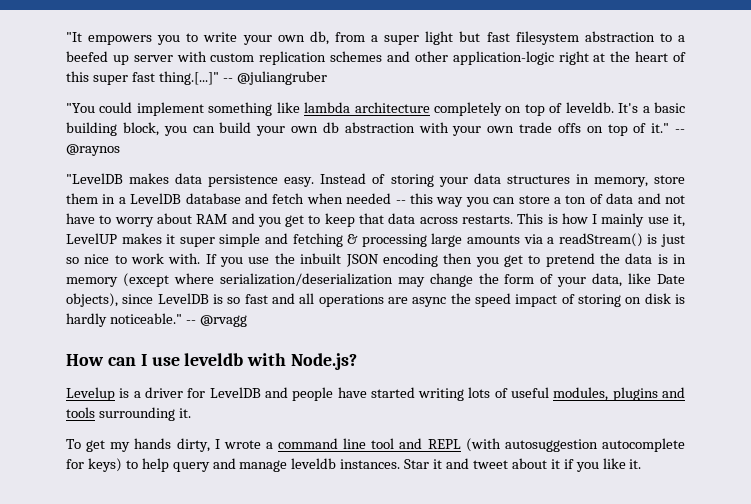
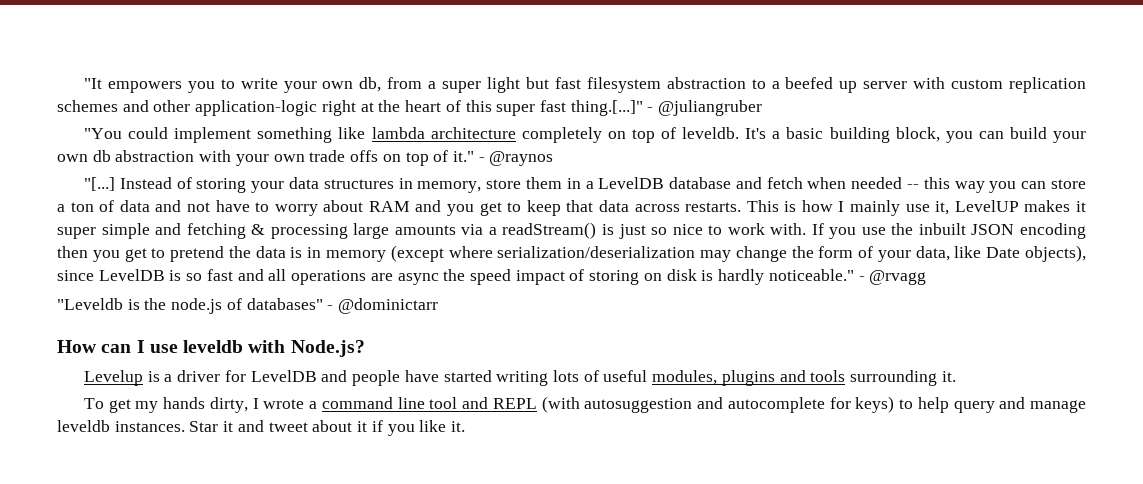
[222,78,233,82] -- -> [647,107,654,112] -
[675,129,686,133] -- -> [478,157,485,162] -
[66,173,315,187] "LevelDB makes data persistence easy. -> [84,177,116,191] "[...]
[185,320,196,324] -- -> [858,276,865,281] -
(247, 321) none -> [57,298,439,314] // "Leveldb is the node.js of databases" - @dominictarr
(598, 445) none -> [697,397,724,409] and

